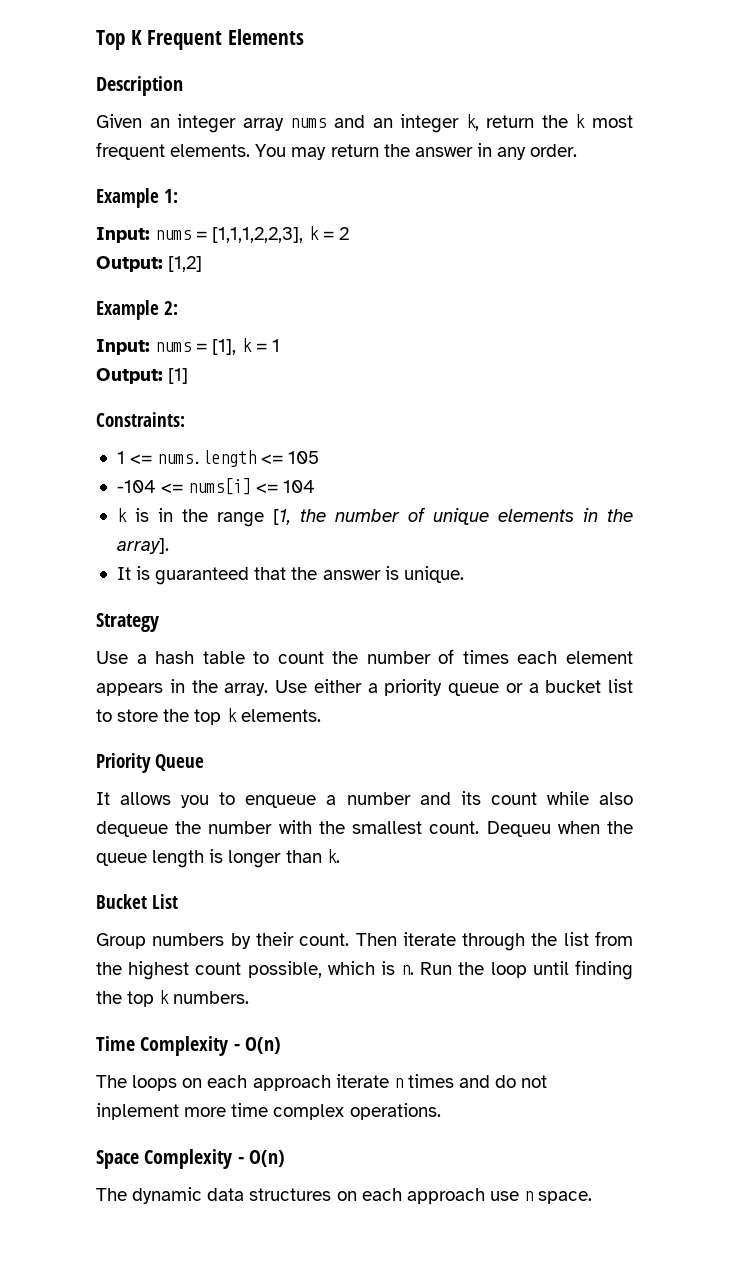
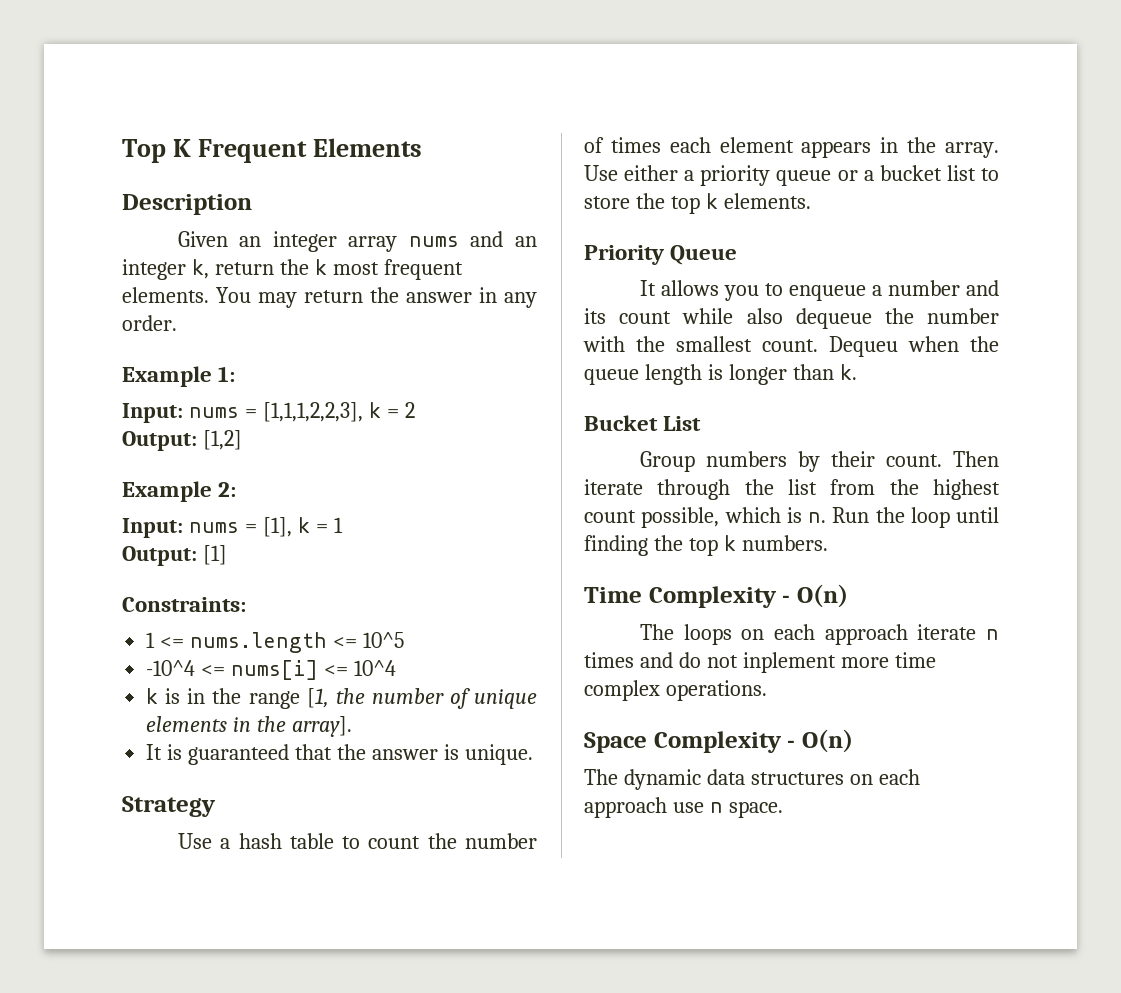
[288,451,320,464] [116,480,156,493] 105 // -104 -> [362,632,404,648] [146,660,196,676] 10^5 // -10^4
[283,480,316,493] 104 -> [353,660,396,676] 10^4

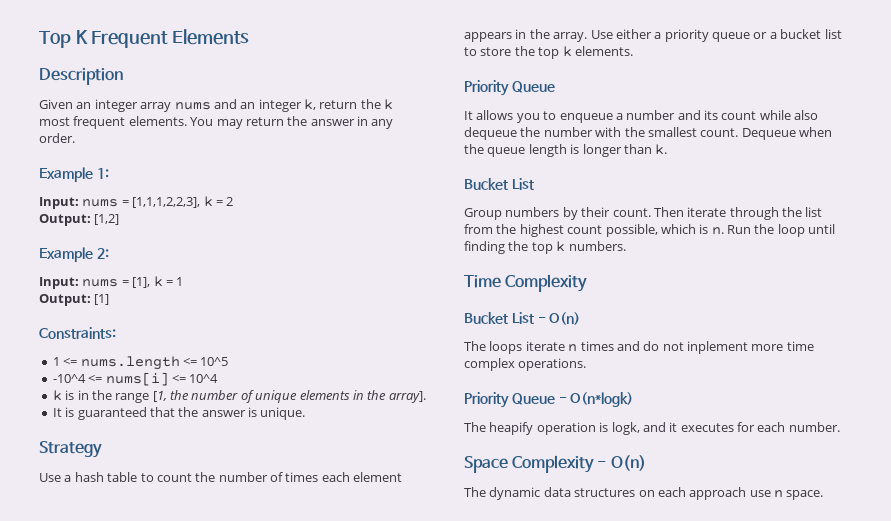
[829,336,898,357] Dequeu -> [741,128,796,140] Dequeue
(777, 597) none -> [464,312,534,324] // Bucket List
[741,624,908,645] on each approach -> (523, 347) none
(767, 690) none -> [464,392,634,408] [464,422,840,435] // Priority Queue - O(n*logk) // The heapify operation is logk, and it executes for each number.

